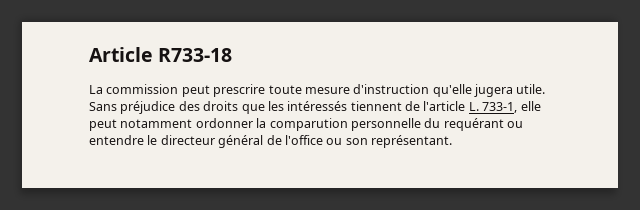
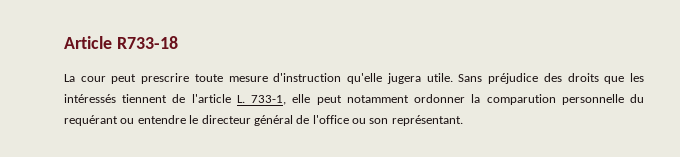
[106,84,179,94] commission -> [80,76,106,82] cour

